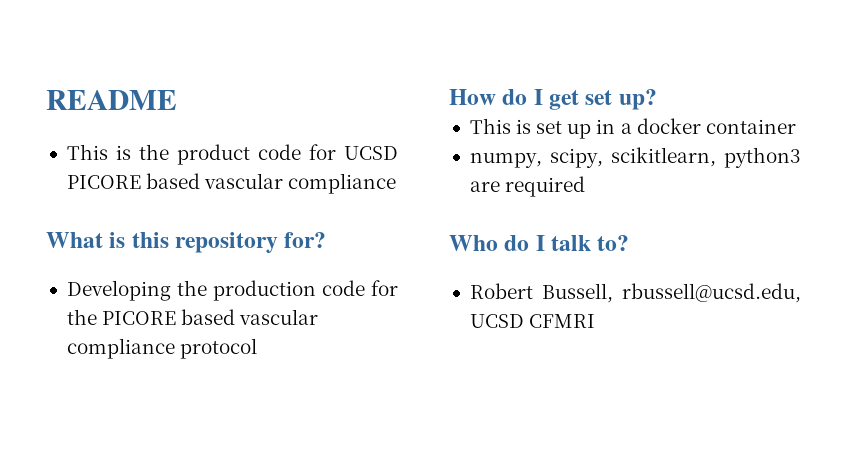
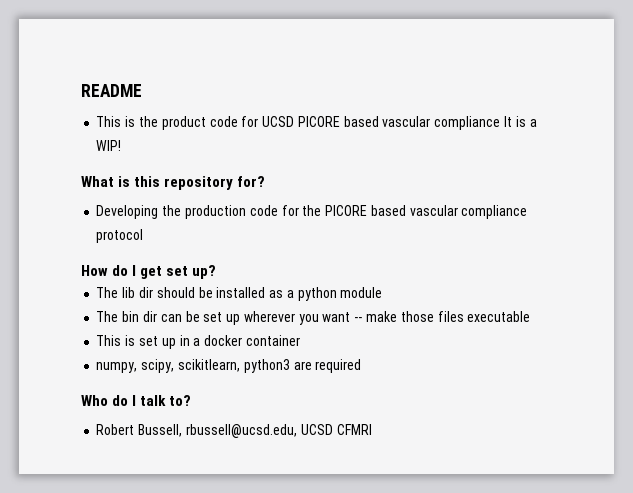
(397, 183) none -> [503,116,537,127] [96,140,122,151] It is a WIP!
(657, 99) none -> [96,287,383,301] [96,311,531,325] // The lib dir should be installed as a python module // The bin dir can be set up wherever you want -- make those files executable

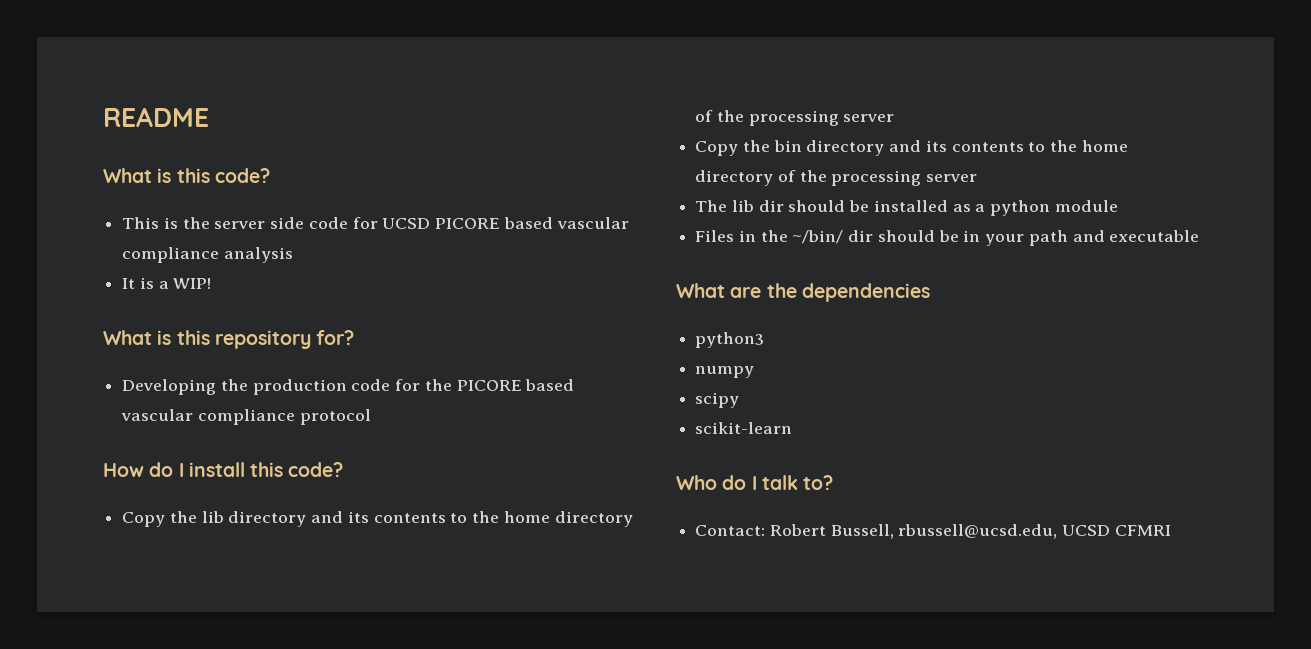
(142, 90) none -> [103,168,270,183] // What is this code?
[161,116,206,130] product -> [214,217,305,229] server side
(501, 123) none -> [223,247,293,263] analysis //
[140,265,217,279] get set up? -> [188,462,344,477] [122,511,633,527] [695,110,895,126] [695,140,1128,156] [695,170,978,186] install this code? // Copy the lib directory and its contents to the home directory of the processing server // Copy the bin directory and its contents to the home directory of the processing server
[96,311,531,325] [96,335,300,349] [96,359,362,373] The bin dir can be set up wherever you want -- make those files executable // This is set up in a docker container // numpy, scipy, scikitlearn, python3 are required -> [695,230,1200,246] [676,283,930,302] [695,332,765,348] [695,366,755,378] [695,392,740,408] [695,422,793,434] Files in the ~/bin/ dir should be in your path and executable // What are the dependencies // python3 // numpy // scipy // scikit-learn
(192, 400) none -> [695,525,766,536] Contact:

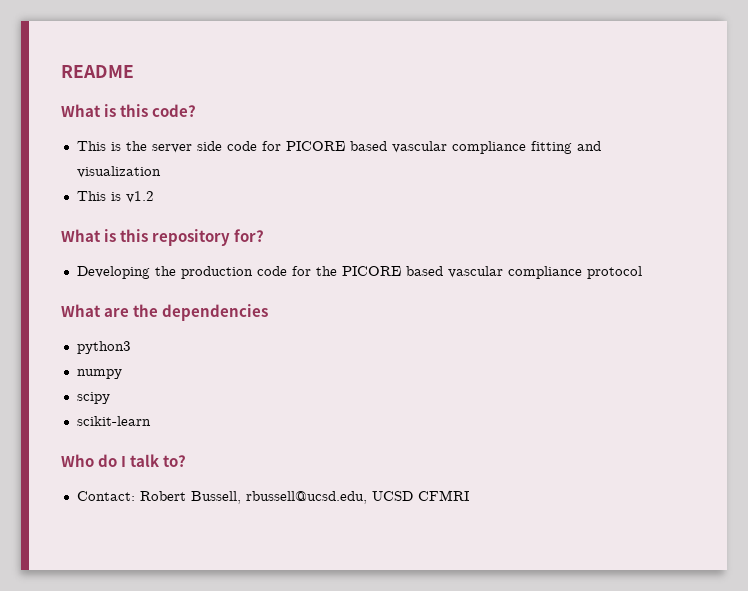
[382,217,629,229] [122,247,293,263] [122,277,212,289] UCSD PICORE based vascular compliance analysis // It is a WIP! -> [285,141,601,154] [76,166,161,178] [76,191,154,203] PICORE based vascular compliance fitting and visualization // This is v1.2
[103,462,344,477] [122,511,633,527] [695,110,895,126] [695,140,1128,156] [695,170,978,186] [695,200,1118,216] [695,230,1200,246] // How do I install this code? // Copy the lib directory and its contents to the home directory of the processing server // Copy the bin directory and its contents to the home directory of the processing server // The lib dir should be installed as a python module // Files in the ~/bin/ dir should be in your path and executable -> (642, 272) none

